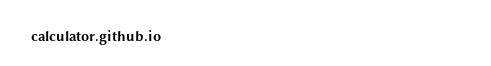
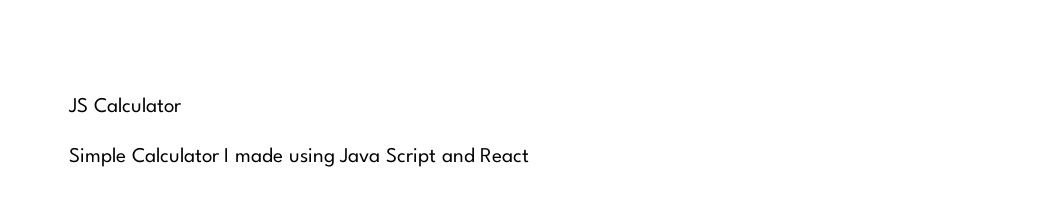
[31,30,161,45] calculator.github.io -> [68,97,182,113] [69,147,530,167] JS Calculator // Simple Calculator I made using Java Script and React

